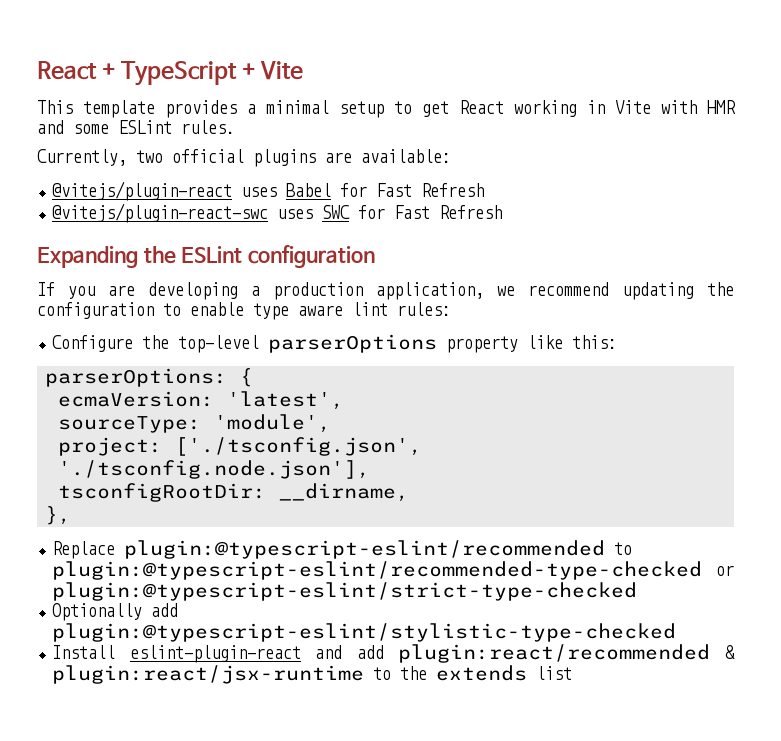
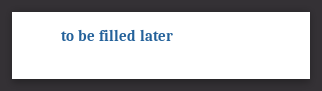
[37,61,304,86] [37,100,736,118] [37,120,235,134] [37,149,451,167] [52,181,485,201] [52,203,503,223] [37,245,375,268] [37,282,734,300] [37,302,451,320] [52,334,618,353] [45,368,254,387] [58,391,345,410] [58,414,332,433] [58,437,423,456] [58,460,371,479] [58,483,410,502] [45,506,72,525] [52,540,633,559] [52,561,734,580] [52,582,638,601] [52,603,179,621] [52,623,677,642] [52,644,735,663] [52,665,573,684] React + TypeScript + Vite // This template provides a minimal setup to get React working in Vite with HMR and some ESLint rules. // Currently, two official plugins are available: // @vitejs/plugin-react uses Babel for Fast Refresh // @vitejs/plugin-react-swc uses SWC for Fast Refresh // Expanding the ESLint configuration // If you are developing a production application, we recommend updating the configuration to enable type aware lint rules: // Configure the top-level parserOptions property like this: // parserOptions: { // ecmaVersion: 'latest', // sourceType: 'module', // project: ['./tsconfig.json', './tsconfig.node.json'], // tsconfigRootDir: __dirname, // }, // Replace plugin:@typescript-eslint/recommended to plugin:@typescript-eslint/recommended-type-checked or plugin:@typescript-eslint/strict-type-checked // Optionally add plugin:@typescript-eslint/stylistic-type-checked // Install eslint-plugin-react and add plugin:react/recommended & plugin:react/jsx-runtime to the extends list -> [61,29,173,41] to be filled later

